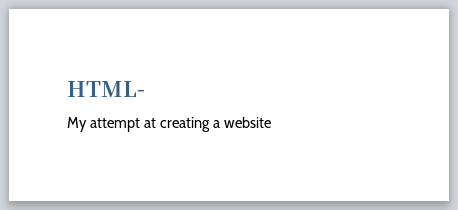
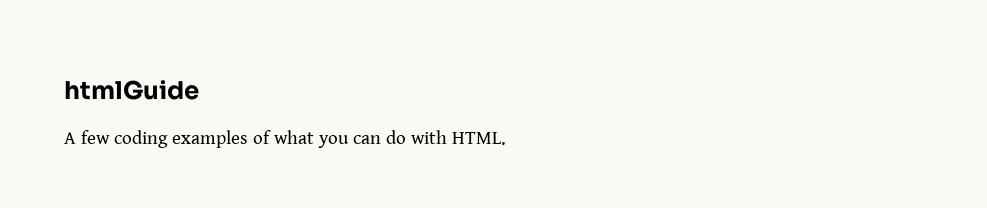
[67,81,145,97] [67,117,271,132] HTML- // My attempt at creating a website -> [64,80,199,100] [64,130,506,148] htmlGuide // A few coding examples of what you can do with HTML.

